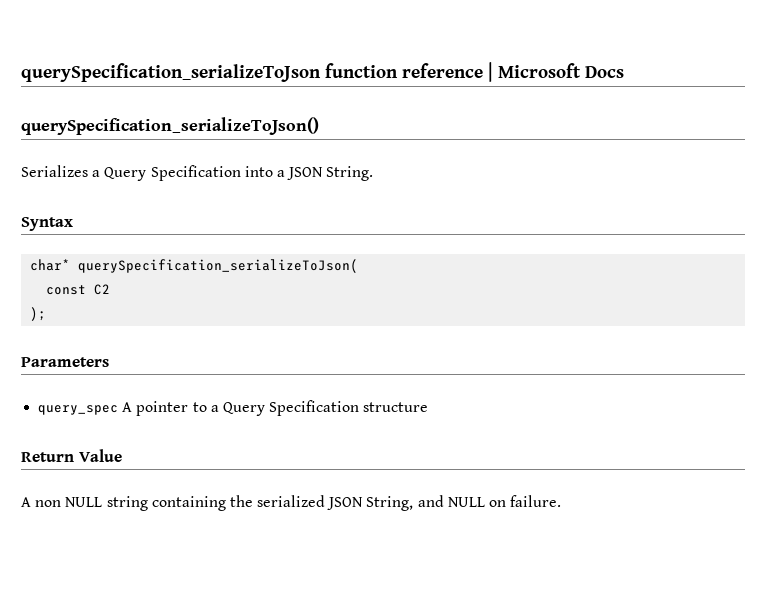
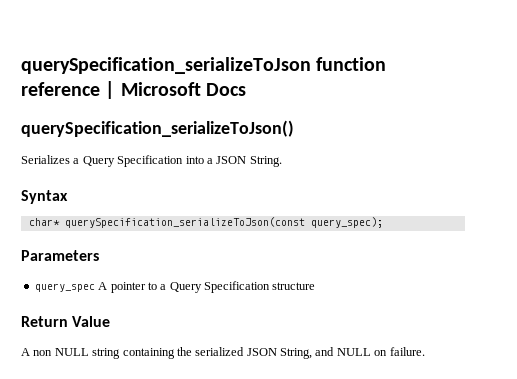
[78,259,359,273] [46,284,111,295] [30,307,47,321] querySpecification_serializeToJson( // const C2 // ); -> [64,217,383,228] querySpecification_serializeToJson(const query_spec);

